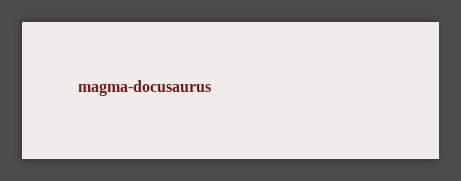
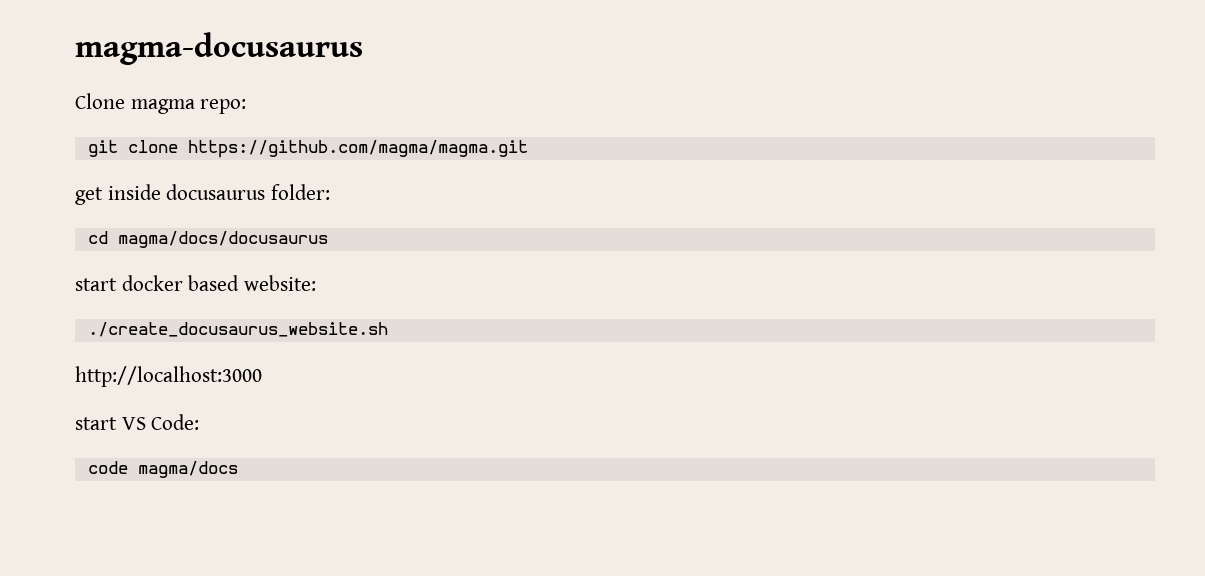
(211, 88) none -> [75,93,247,114] [87,140,528,158] [75,184,331,205] [87,231,328,248] [75,275,317,291] [87,322,388,337] [75,366,262,387] [75,414,200,430] [87,461,238,478] // Clone magma repo: // git clone https://github.com/magma/magma.git // get inside docusaurus folder: // cd magma/docs/docusaurus // start docker based website: // ./create_docusaurus_website.sh // http://localhost:3000 // start VS Code: // code magma/docs

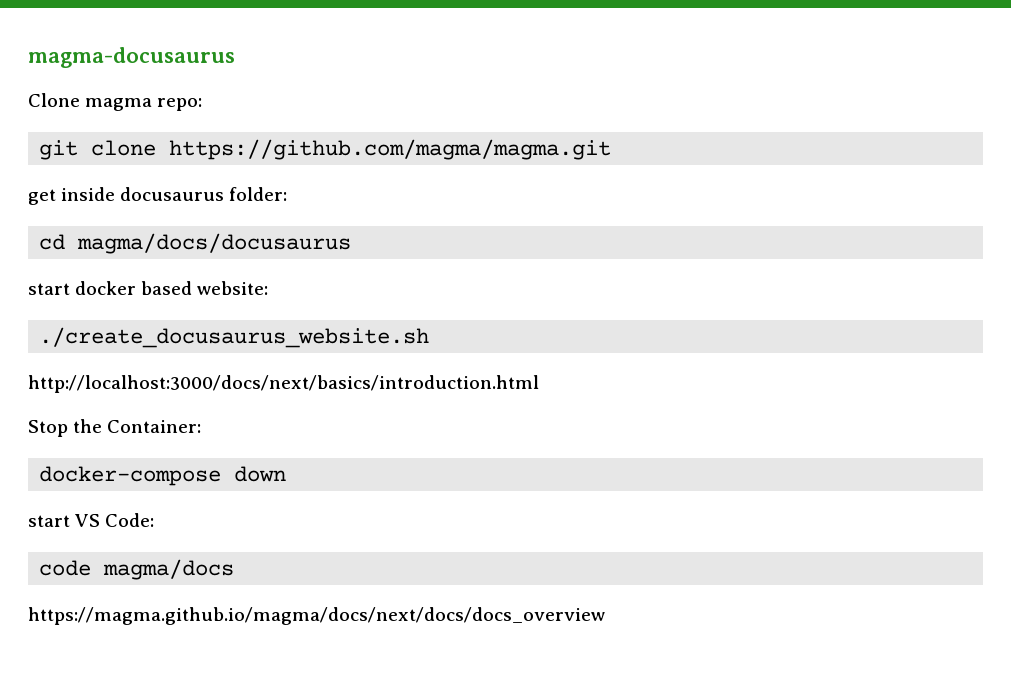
[75,366,262,387] http://localhost:3000 -> [28,375,539,393] [28,419,202,437] [39,466,287,486] http://localhost:3000/docs/next/basics/introduction.html // Stop the Container: // docker-compose down
(238, 469) none -> [28,607,605,625] // https://magma.github.io/magma/docs/next/docs/docs_overview

